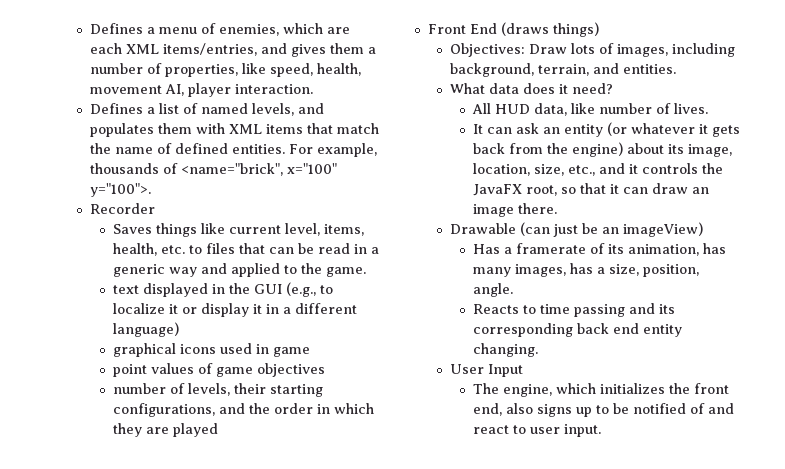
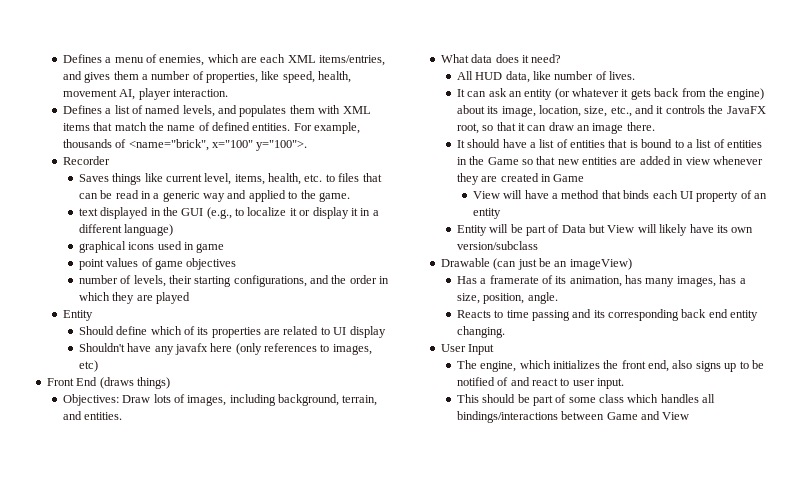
(218, 430) none -> [62,310,93,321] [78,326,386,338] [78,343,372,355] [78,360,98,372] // Entity // Should define which of its properties are related to UI display // Shouldn't have any javafx here (only references to images, etc)
(557, 208) none -> [456,139,763,148] [456,156,763,165] [456,173,585,185] [472,190,768,202] [472,208,501,219] [456,224,754,236] [456,241,538,250] // It should have a list of entities that is bound to a list of entities in the Game so that new entities are added in view whenever they are created in Game // View will have a method that binds each UI property of an entity // Entity will be part of Data but View will likely have its own version/subclass
(601, 430) none -> [456,394,716,406] [456,411,690,423] // This should be part of some class which handles all bindings/interactions between Game and View

